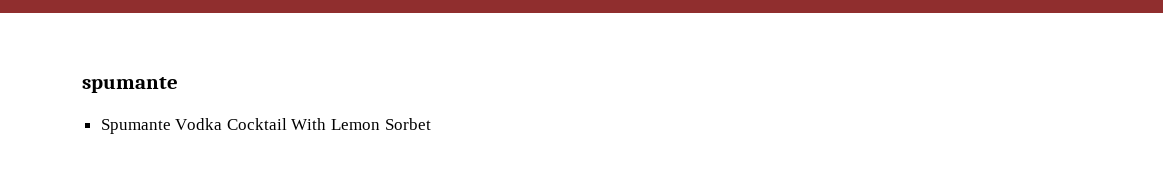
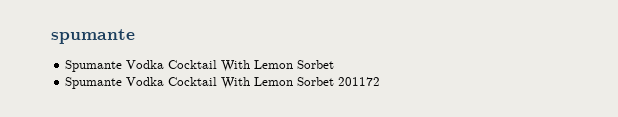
(431, 124) none -> [65,77,381,89] // Spumante Vodka Cocktail With Lemon Sorbet 201172

